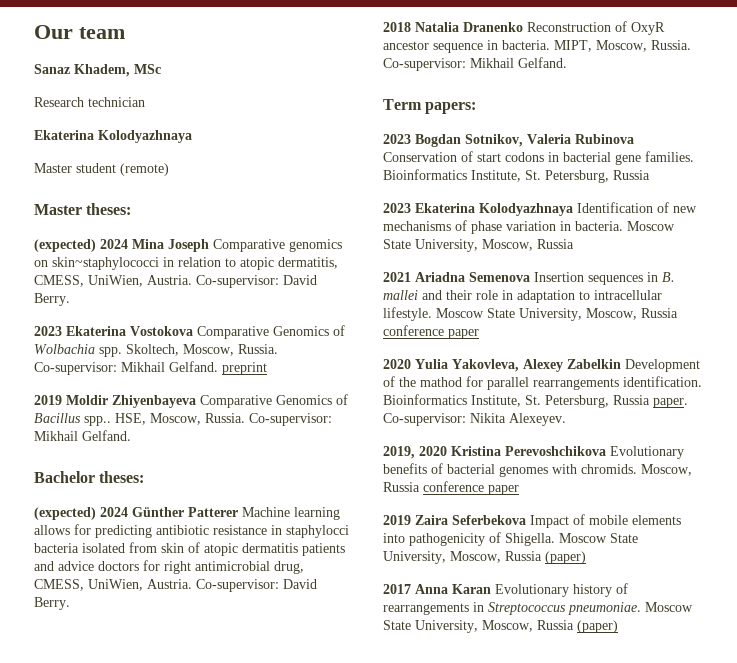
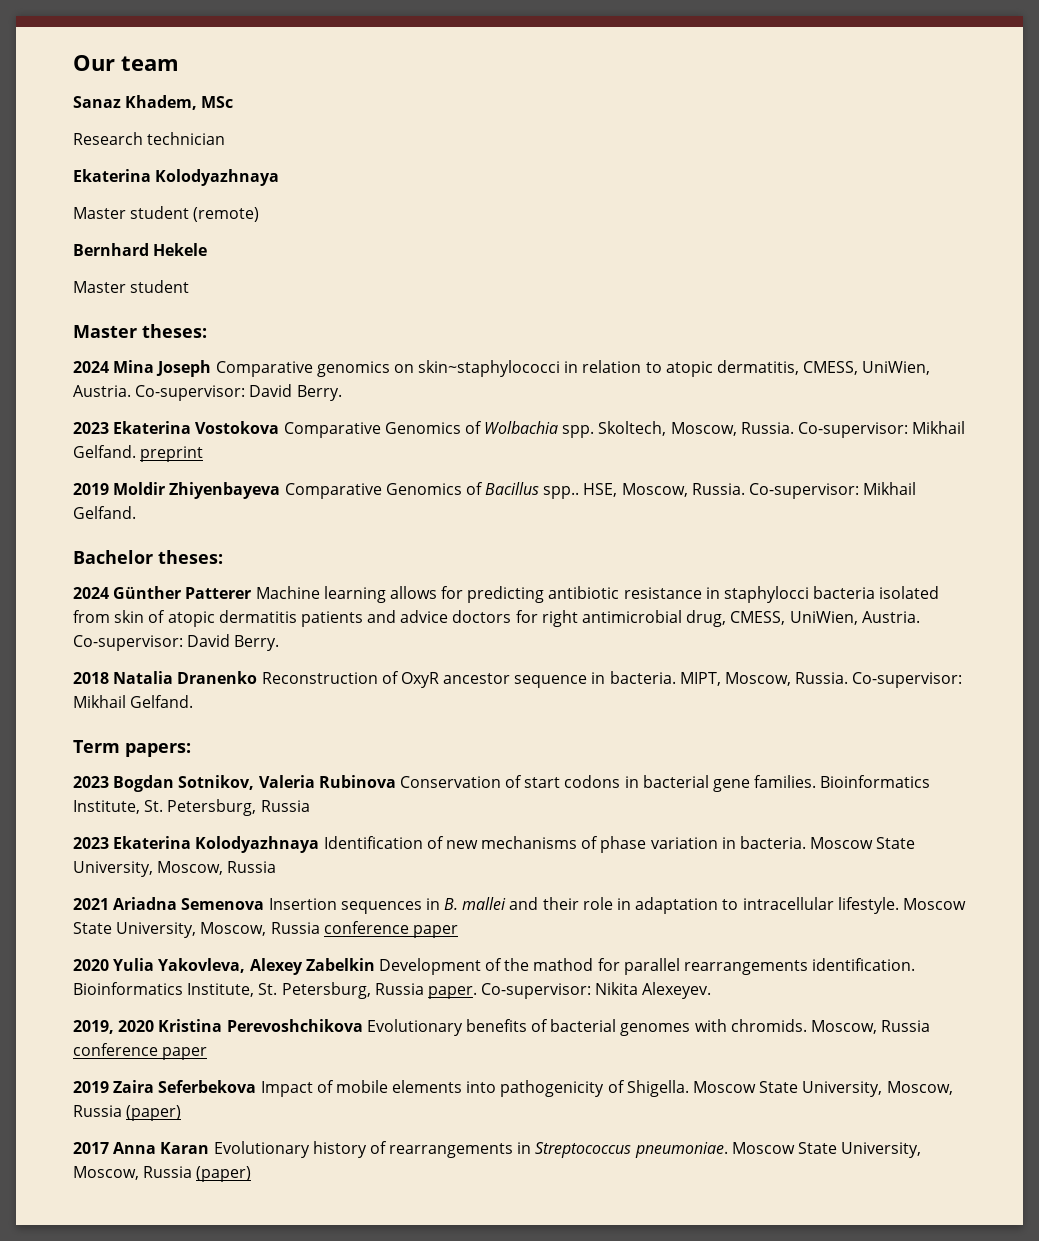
(169, 169) none -> [73,243,208,256] [73,280,190,293] // Bernhard Hekele // Master student
[34,239,96,252] (expected) -> (207, 331) none
[34,507,96,520] (expected) -> (223, 557) none

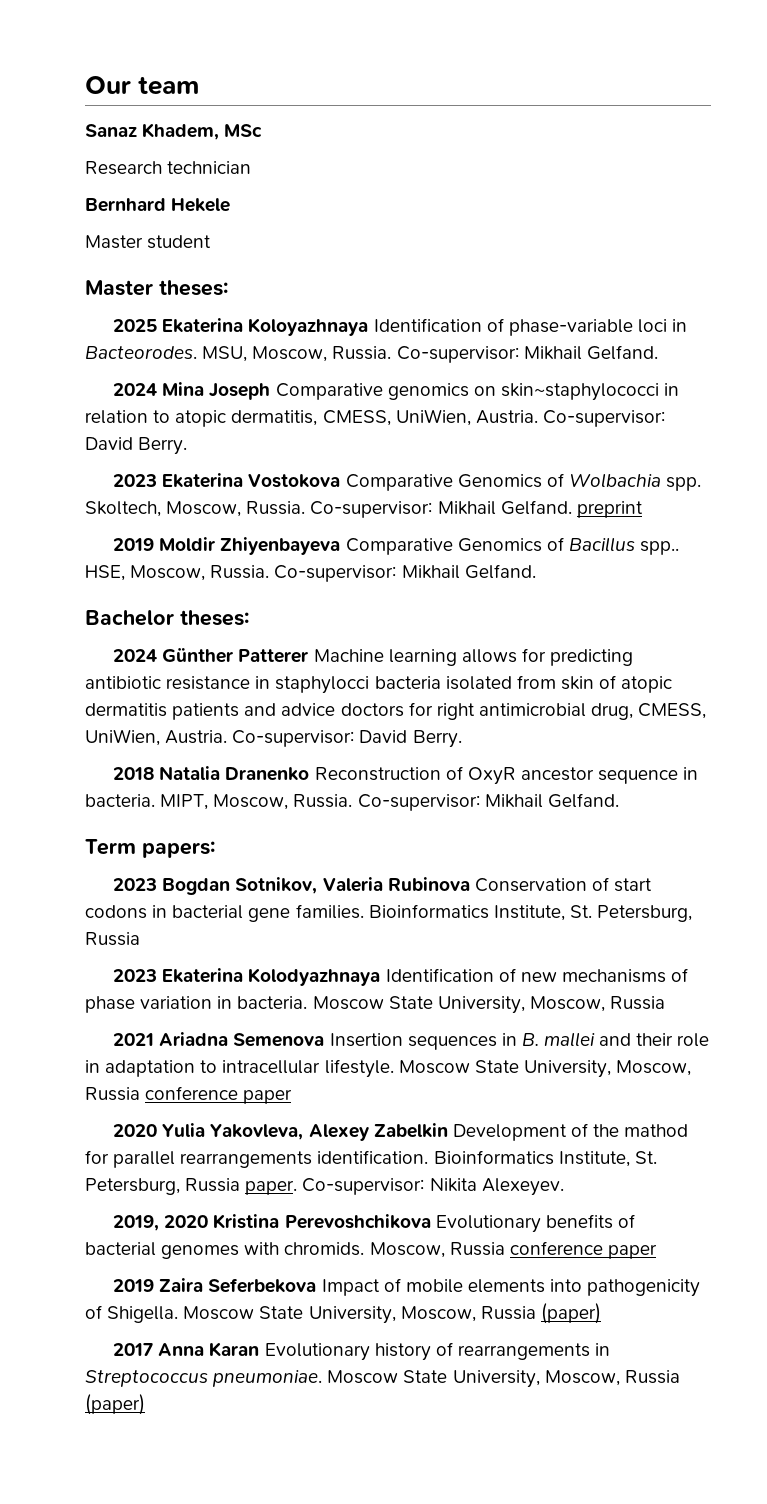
[73,169,280,186] [73,206,260,222] // Ekaterina Kolodyazhnaya // Master student (remote) -> (252, 167) none
(207, 331) none -> [113,318,688,336] [85,345,658,363] // 2025 Ekaterina Koloyazhnaya Identification of phase-variable loci in Bacteorodes. MSU, Moscow, Russia. Co-supervisor: Mikhail Gelfand.

